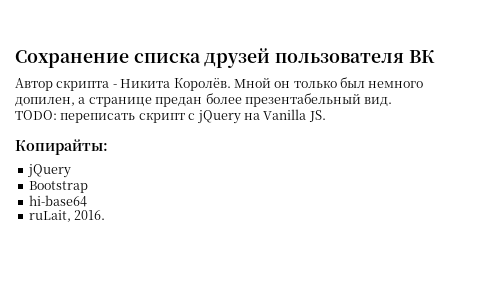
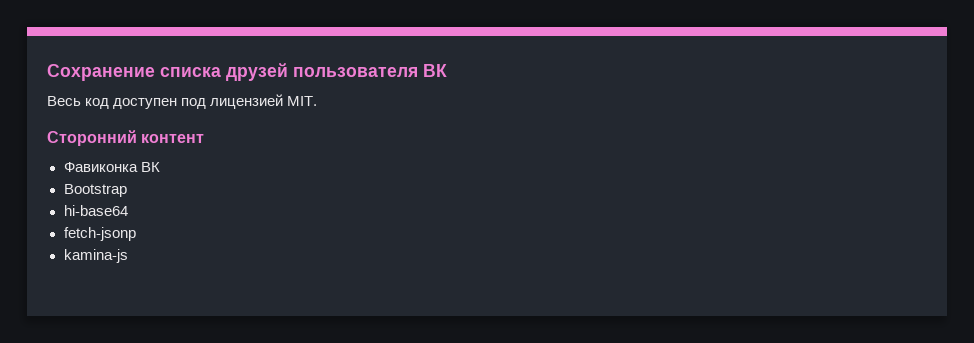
[15,77,424,91] [15,93,393,107] [15,109,326,124] [15,139,108,155] [27,164,71,178] Автор скрипта - Никита Королёв. Мной он только был немного допилен, а странице предан более презентабельный вид. // TODO: переписать скрипт с jQuery на Vanilla JS. // Копирайты: // jQuery -> [47,94,318,109] [47,130,205,146] [63,162,160,172] Весь код доступен под лицензией MIT. // Сторонний контент // Фавиконка ВК
[28,210,106,222] ruLait, 2016. -> [63,227,136,241] [63,249,128,263] fetch-jsonp // kamina-js

